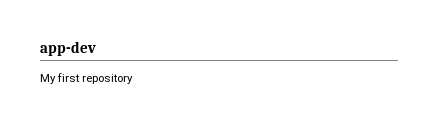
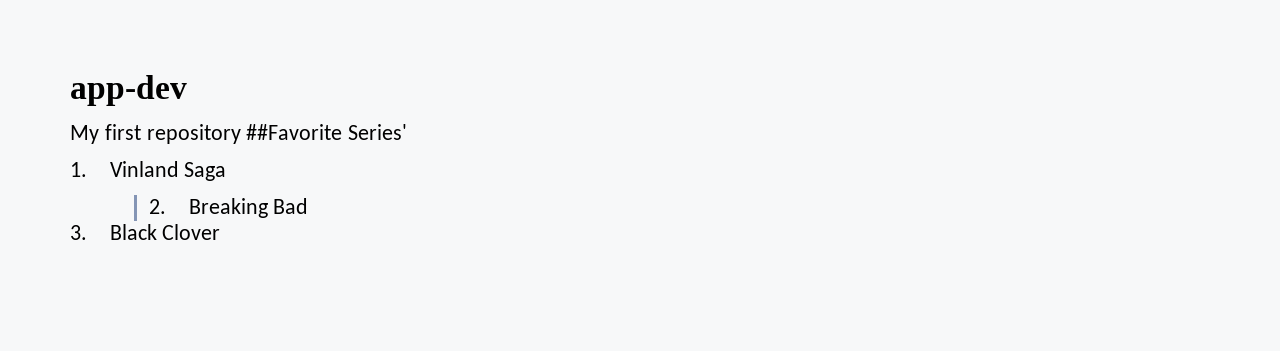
(134, 79) none -> [246,124,408,140] [70,161,227,181] [149,198,309,218] [70,224,221,240] ##Favorite Series' // 1. Vinland Saga // 2. Breaking Bad // 3. Black Clover

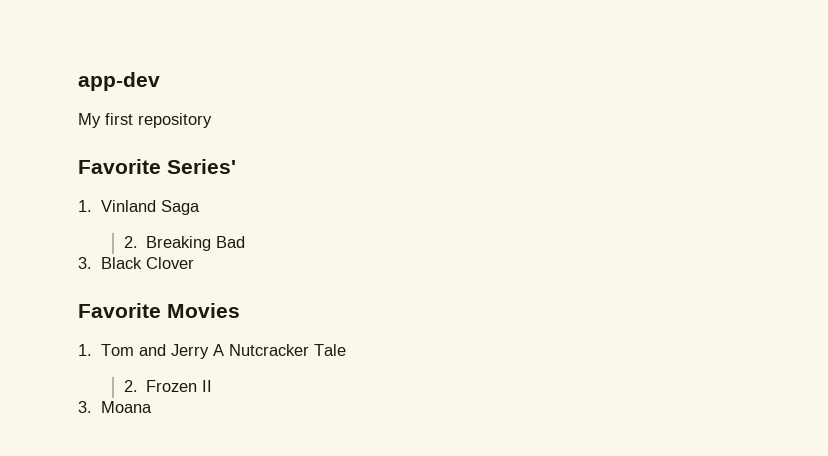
[246,124,343,140] ##Favorite -> [78,159,161,174] // Favorite
(221, 232) none -> [78,303,240,318] [78,344,346,359] [123,380,213,392] [78,401,152,413] // Favorite Movies // 1. Tom and Jerry A Nutcracker Tale // 2. Frozen II // 3. Moana

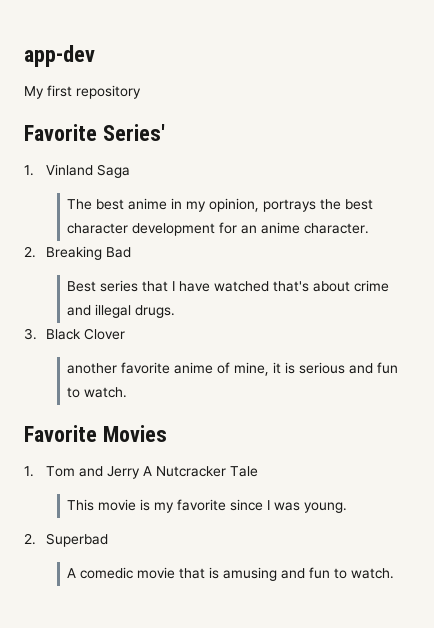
[123,236,246,251] [78,257,194,269] 2. Breaking Bad // 3. Black Clover -> [67,198,374,212] [67,222,370,236] [24,246,131,260] [67,280,390,292] [67,304,176,318] [24,328,125,340] [67,362,399,376] [67,387,128,398] The best anime in my opinion, portrays the best character development for an anime character. // 2. Breaking Bad // Best series that I have watched that's about crime and illegal drugs. // 3. Black Clover // another favorite anime of mine, it is serious and fun to watch.
[123,380,213,392] [78,401,152,413] 2. Frozen II // 3. Moana -> [67,499,348,513] [24,533,108,547] [67,567,395,581] This movie is my favorite since I was young. // 2. Superbad // A comedic movie that is amusing and fun to watch.

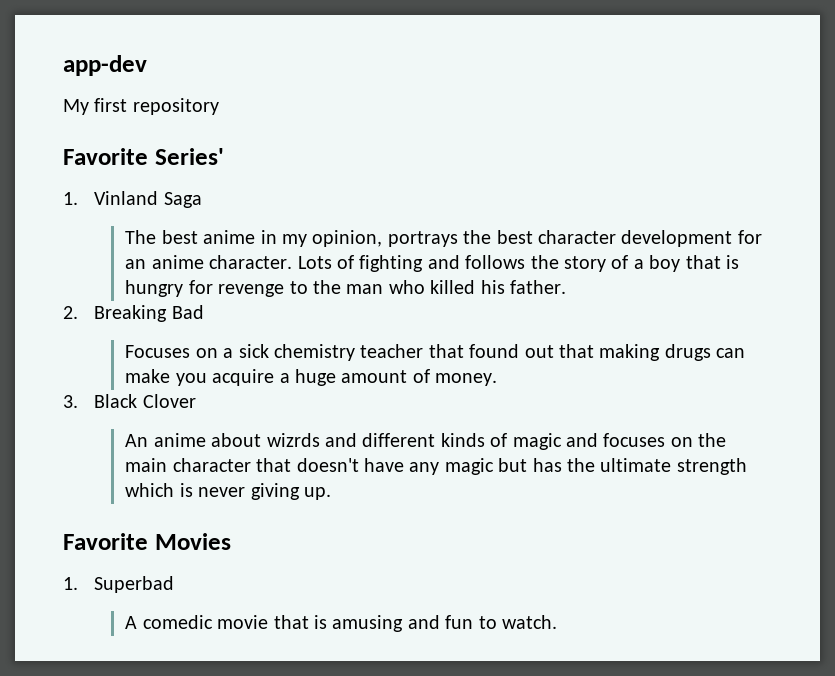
[24,246,131,260] [67,280,390,292] [67,304,176,318] [24,328,125,340] [67,362,399,376] [67,387,128,398] [24,425,167,442] [24,466,258,479] [67,499,348,513] [24,533,36,545] // 2. Breaking Bad // Best series that I have watched that's about crime and illegal drugs. // 3. Black Clover // another favorite anime of mine, it is serious and fun to watch. // Favorite Movies // 1. Tom and Jerry A Nutcracker Tale // This movie is my favorite since I was young. // 2. -> [297,255,740,272] [125,280,567,297] [63,305,204,322] [125,344,746,361] [125,369,498,386] [63,394,196,408] [125,433,727,450] [125,458,747,475] [125,483,332,500] [63,533,231,550] [63,577,78,590] Lots of fighting and follows the story of a boy that is hungry for revenge to the man who killed his father. // 2. Breaking Bad // Focuses on a sick chemistry teacher that found out that making drugs can make you acquire a huge amount of money. // 3. Black Clover // An anime about wizrds and different kinds of magic and focuses on the main character that doesn't have any magic but has the ultimate strength which is never giving up. // Favorite Movies // 1.

